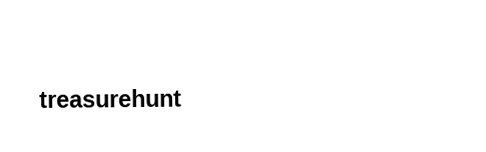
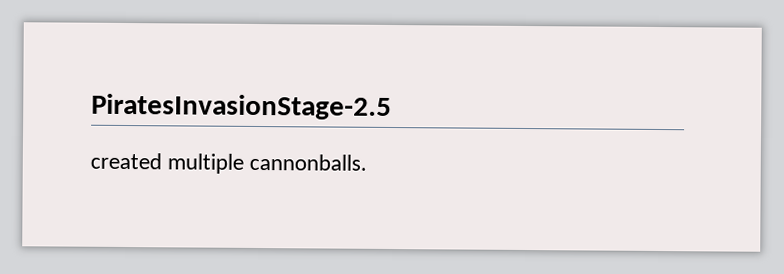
[39,88,182,108] treasurehunt -> [91,93,392,120] [90,152,368,174] PiratesInvasionStage-2.5 // created multiple cannonballs.

